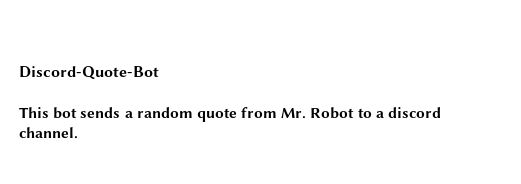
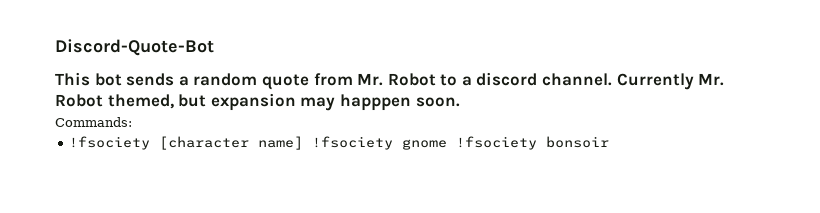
(78, 133) none -> [616,73,725,90] [55,93,460,111] [55,117,132,127] [68,136,609,150] Currently Mr. Robot themed, but expansion may happpen soon. // Commands: // !fsociety [character name] !fsociety gnome !fsociety bonsoir

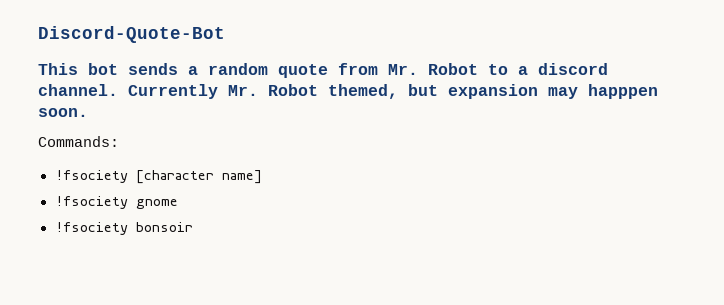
(303, 143) none -> (262, 177) //
(447, 144) none -> (178, 204) //

